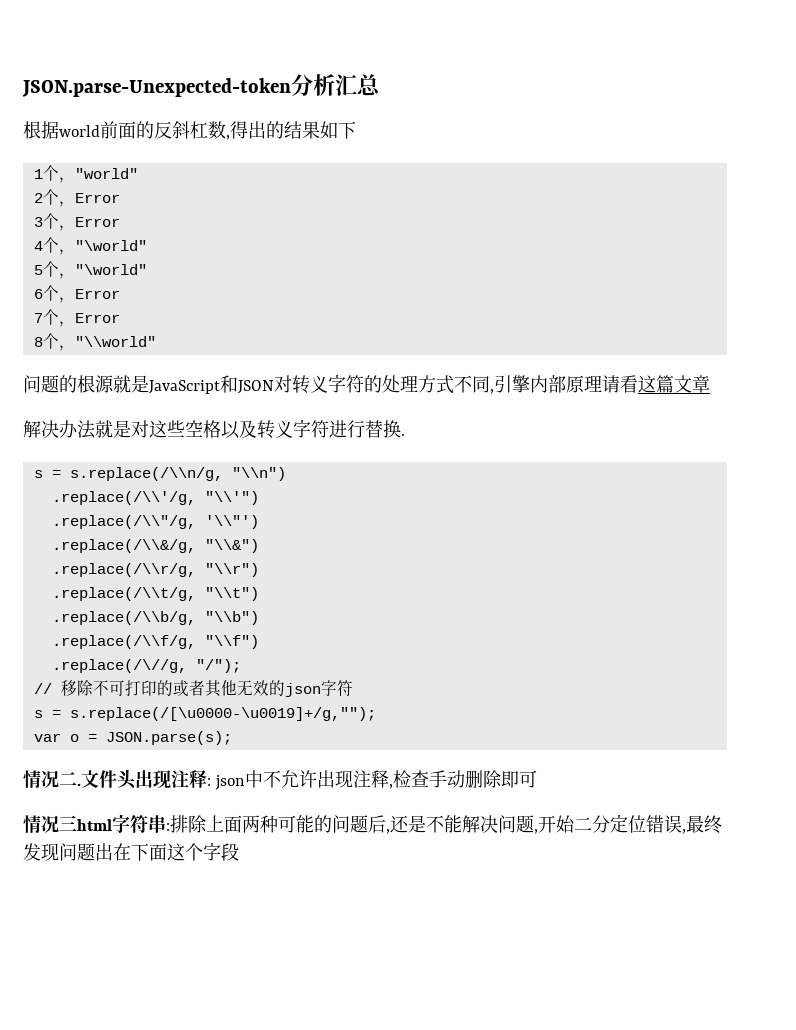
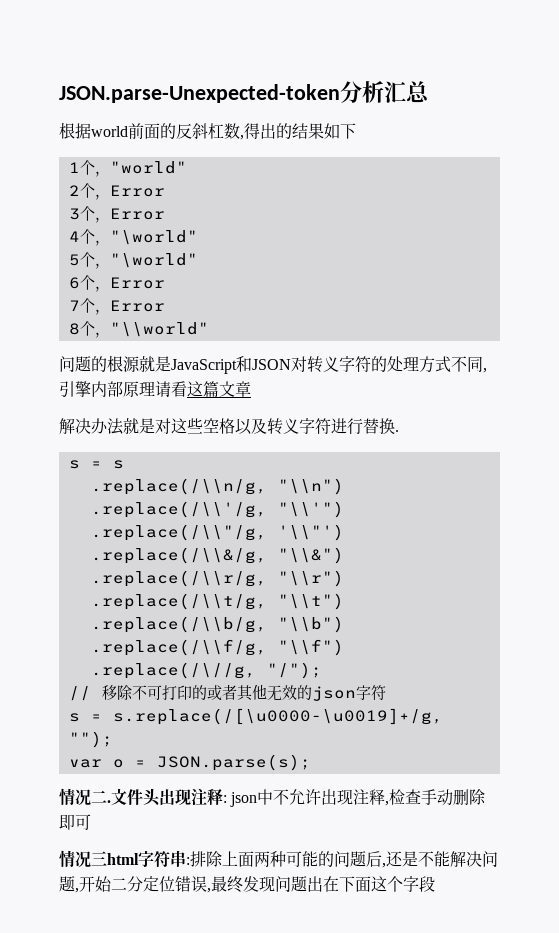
[69,467,223,481] s.replace(/\\n/g, -> [112,460,124,469] [90,478,267,495] s // .replace(/\\n/g,
[69,707,376,721] s.replace(/[\u0000-\u0019]+/g,""); -> [112,708,443,725] [68,731,113,748] s.replace(/[\u0000-\u0019]+/g, "");

